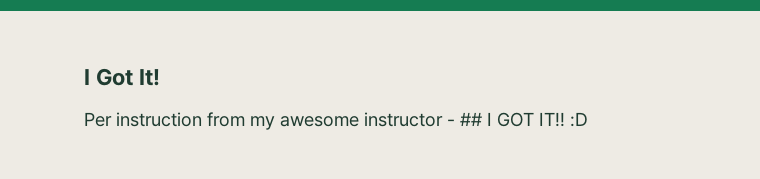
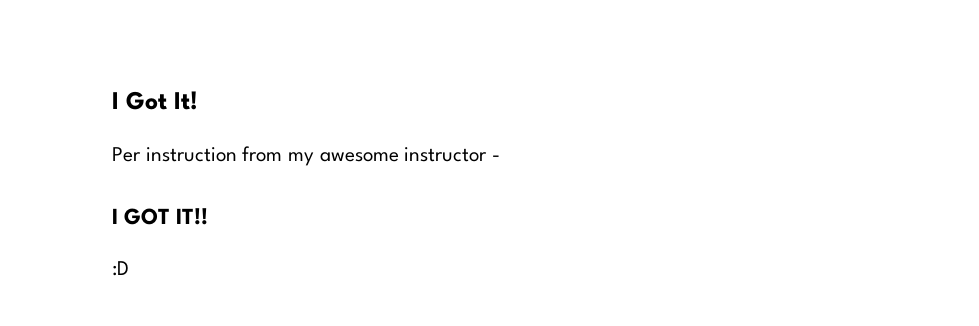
[460,112,482,126] ## -> (501, 158) //
(565, 119) none -> (209, 216) //

